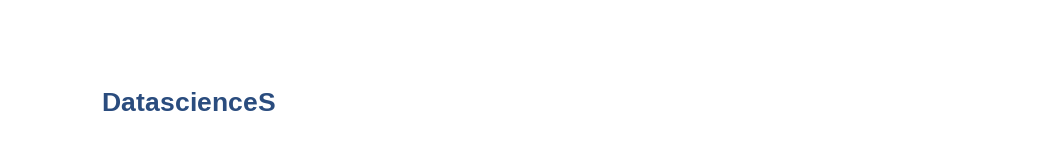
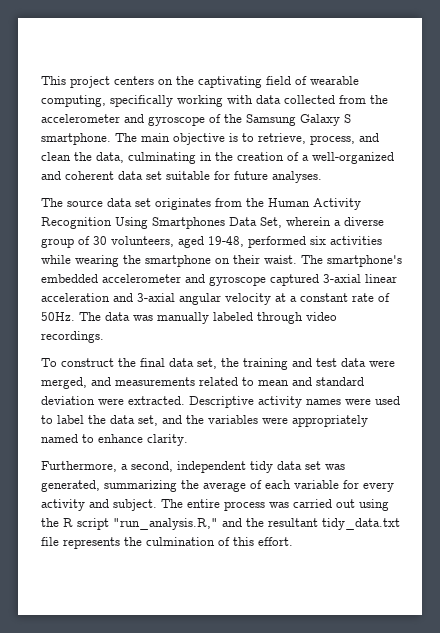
[102,92,276,111] DatascienceS -> [41,76,359,88] [41,95,388,107] [41,114,351,126] [41,133,379,145] [41,152,394,164] [41,171,322,183] [41,198,361,210] [41,217,384,229] [41,236,382,248] [41,255,402,267] [41,274,397,286] [41,293,390,305] [41,312,337,324] [41,331,104,343] [41,358,395,370] [41,377,364,389] [41,396,400,408] [41,415,368,427] [41,434,188,446] [41,461,345,473] [41,480,394,492] [41,499,389,511] [41,518,400,530] [41,537,293,549] This project centers on the captivating field of wearable computing, specifically working with data collected from the accelerometer and gyroscope of the Samsung Galaxy S smartphone. The main objective is to retrieve, process, and clean the data, culminating in the creation of a well-organized and coherent data set suitable for future analyses. // The source data set originates from the Human Activity Recognition Using Smartphones Data Set, wherein a diverse group of 30 volunteers, aged 19-48, performed six activities while wearing the smartphone on their waist. The smartphone's embedded accelerometer and gyroscope captured 3-axial linear acceleration and 3-axial angular velocity at a constant rate of 50Hz. The data was manually labeled through video recordings. // To construct the final data set, the training and test data were merged, and measurements related to mean and standard deviation were extracted. Descriptive activity names were used to label the data set, and the variables were appropriately named to enhance clarity. // Furthermore, a second, independent tidy data set was generated, summarizing the average of each variable for every activity and subject. The entire process was carried out using the R script "run_analysis.R," and the resultant tidy_data.txt file represents the culmination of this effort.

